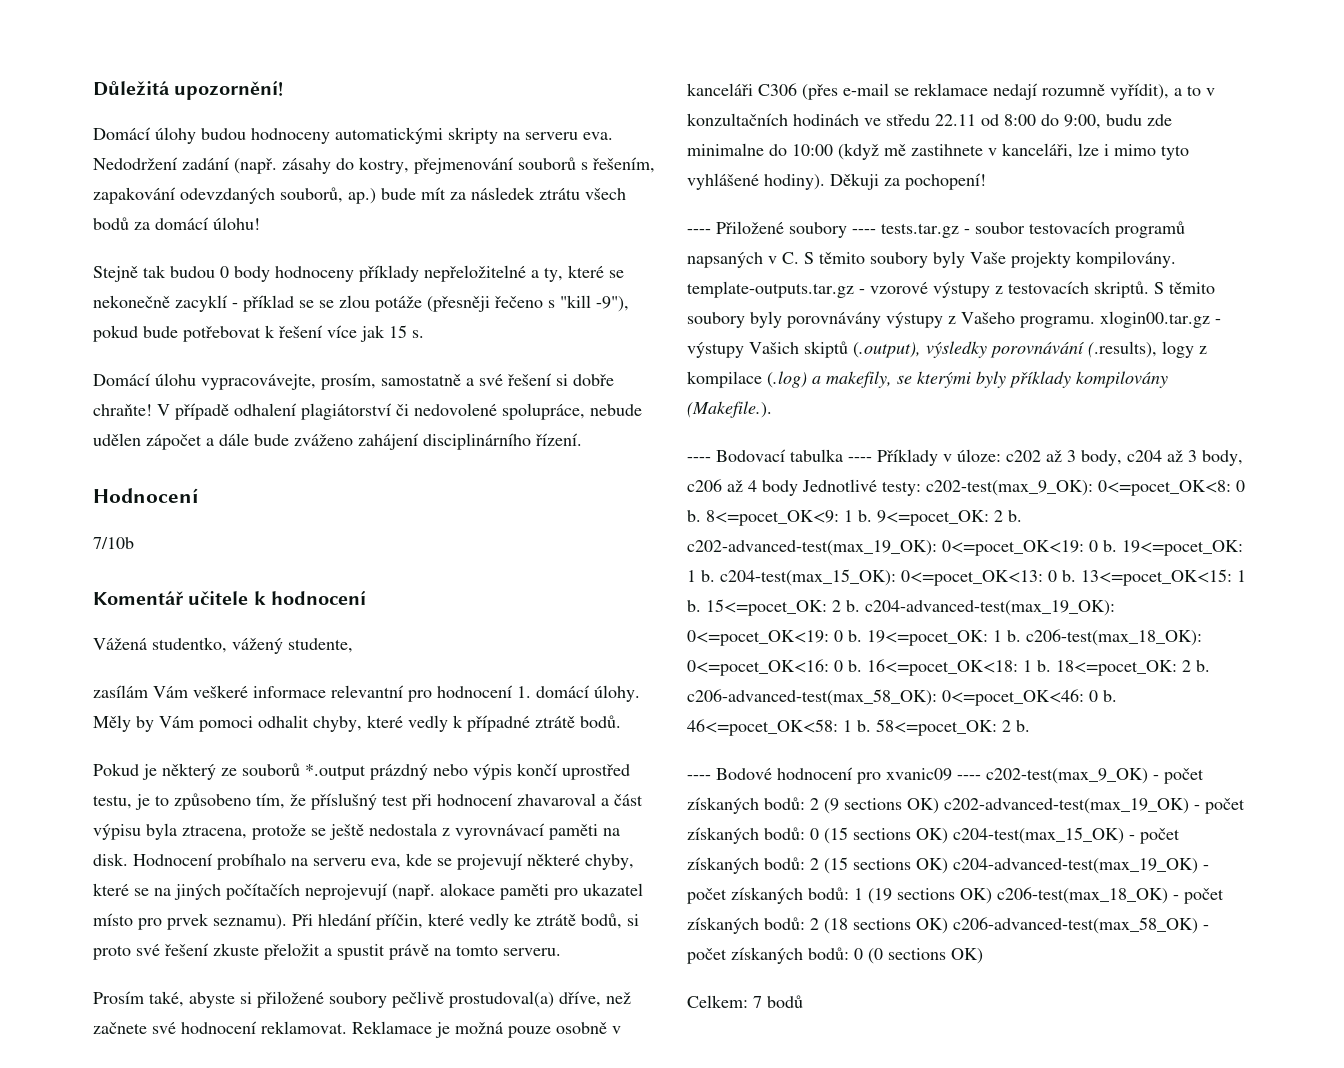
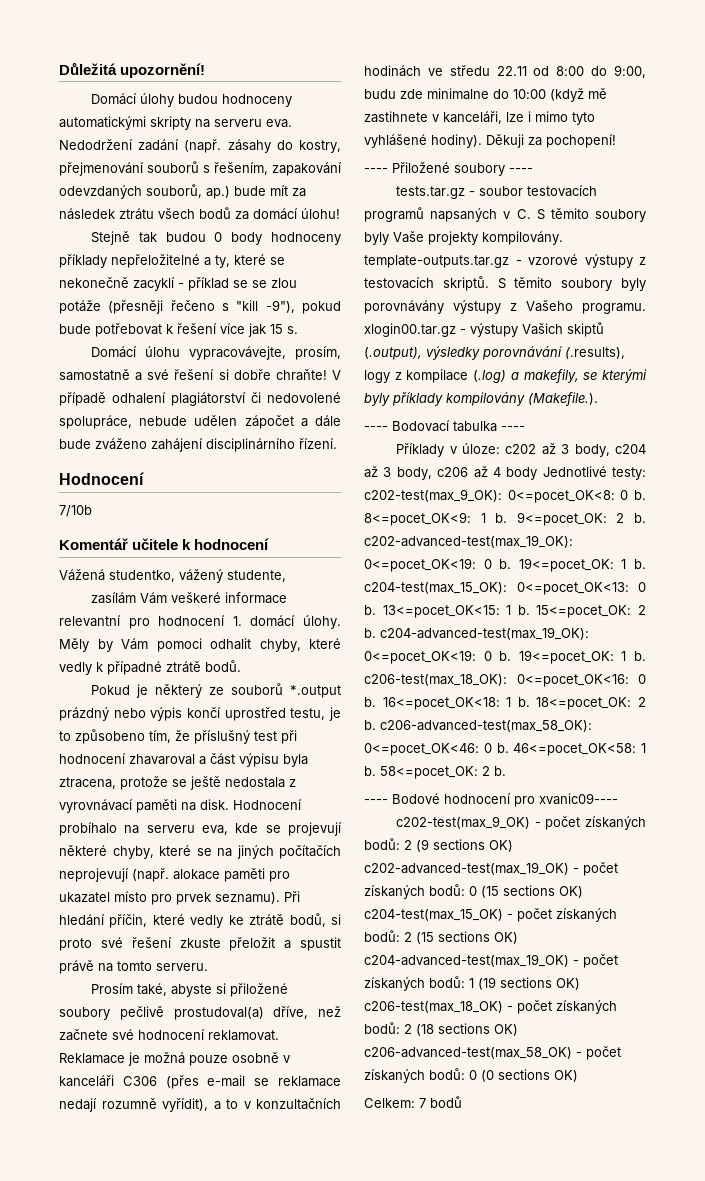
(876, 231) none -> (533, 170) //
(872, 459) none -> (525, 428) //
[886,768,981,781] xvanic09 ---- -> [539,793,618,805] xvanic09---- //

